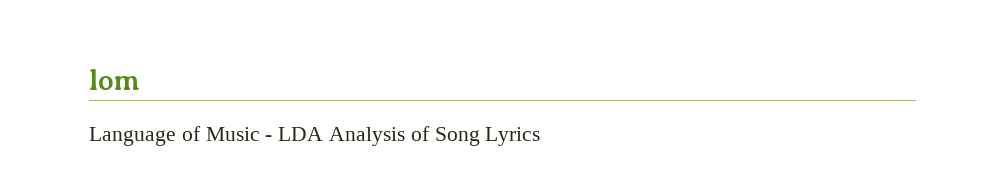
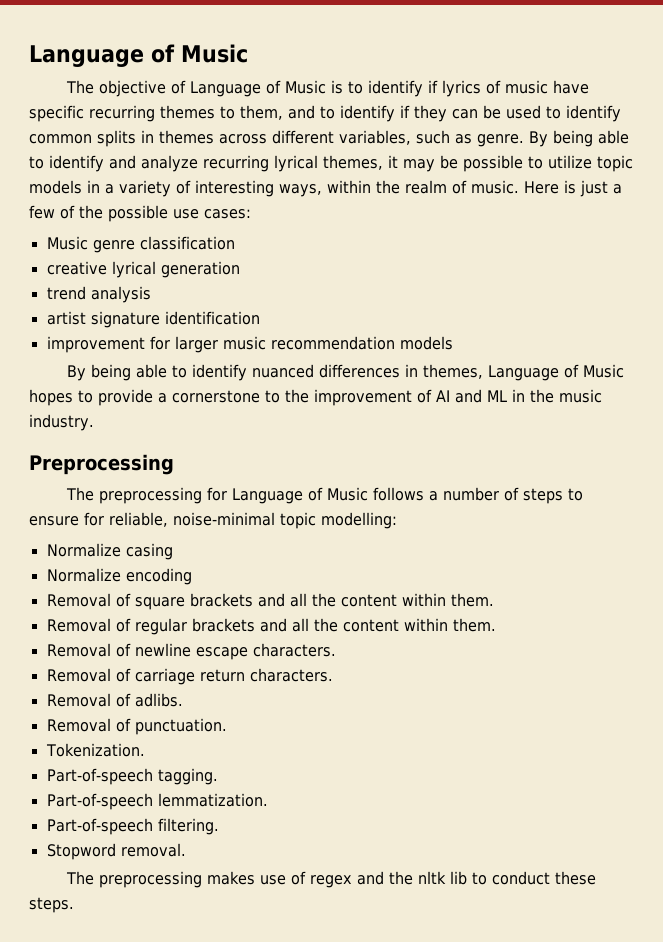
[89,69,140,90] [89,126,541,146] lom // Language of Music - LDA Analysis of Song Lyrics -> [29,44,248,67] [66,80,590,97] [29,105,621,122] [29,130,629,147] [29,155,633,172] [29,180,622,197] [29,205,251,222] [46,236,235,253] [46,261,240,278] [46,286,151,303] [46,311,260,328] [46,336,453,353] [67,364,625,381] [29,389,602,406] [29,414,94,431] [29,454,174,475] [66,487,584,504] [29,512,397,529] [46,543,173,560] [46,568,192,585] [46,593,494,610] [46,618,496,635] [46,643,336,660] [46,668,333,685] [46,693,183,707] [46,718,227,735] [45,743,145,757] [46,768,218,785] [46,793,268,810] [46,818,219,835] [46,843,186,860] [66,871,597,888] [29,897,74,913] Language of Music // The objective of Language of Music is to identify if lyrics of music have specific recurring themes to them, and to identify if they can be used to identify common splits in themes across different variables, such as genre. By being able to identify and analyze recurring lyrical themes, it may be possible to utilize topic models in a variety of interesting ways, within the realm of music. Here is just a few of the possible use cases: // Music genre classification // creative lyrical generation // trend analysis // artist signature identification // improvement for larger music recommendation models // By being able to identify nuanced differences in themes, Language of Music hopes to provide a cornerstone to the improvement of AI and ML in the music industry. // Preprocessing // The preprocessing for Language of Music follows a number of steps to ensure for reliable, noise-minimal topic modelling: // Normalize casing // Normalize encoding // Removal of square brackets and all the content within them. // Removal of regular brackets and all the content within them. // Removal of newline escape characters. // Removal of carriage return characters. // Removal of adlibs. // Removal of punctuation. // Tokenization. // Part-of-speech tagging. // Part-of-speech lemmatization. // Part-of-speech filtering. // Stopword removal. // The preprocessing makes use of regex and the nltk lib to conduct these steps.

